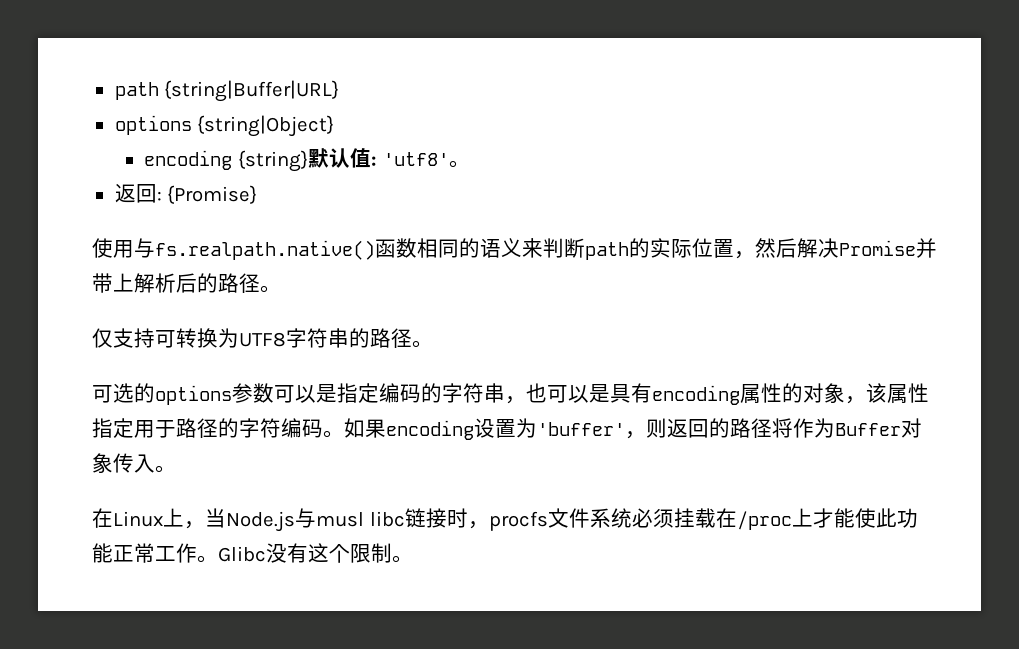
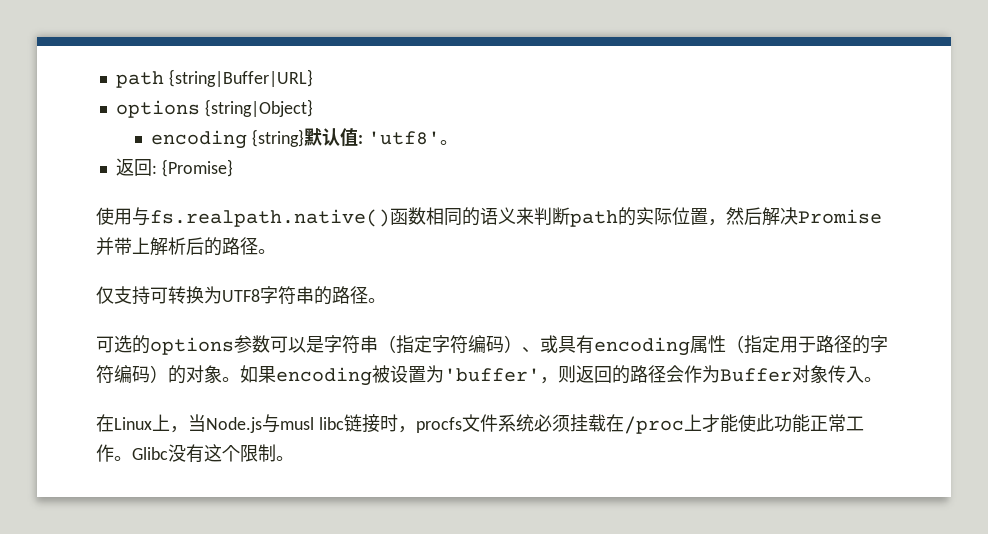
[337,383,929,405] 指定编码的字符串，也可以是具有encoding属性的对象，该属性 -> [324,335,744,356] 字符串（指定字符编码）、或具有encoding属性（
(323, 428) none -> [150,365,222,384] ）的对象
(474, 430) none -> [372,365,390,383] 被
[772,418,793,438] 将 -> [666,365,684,383] 会

